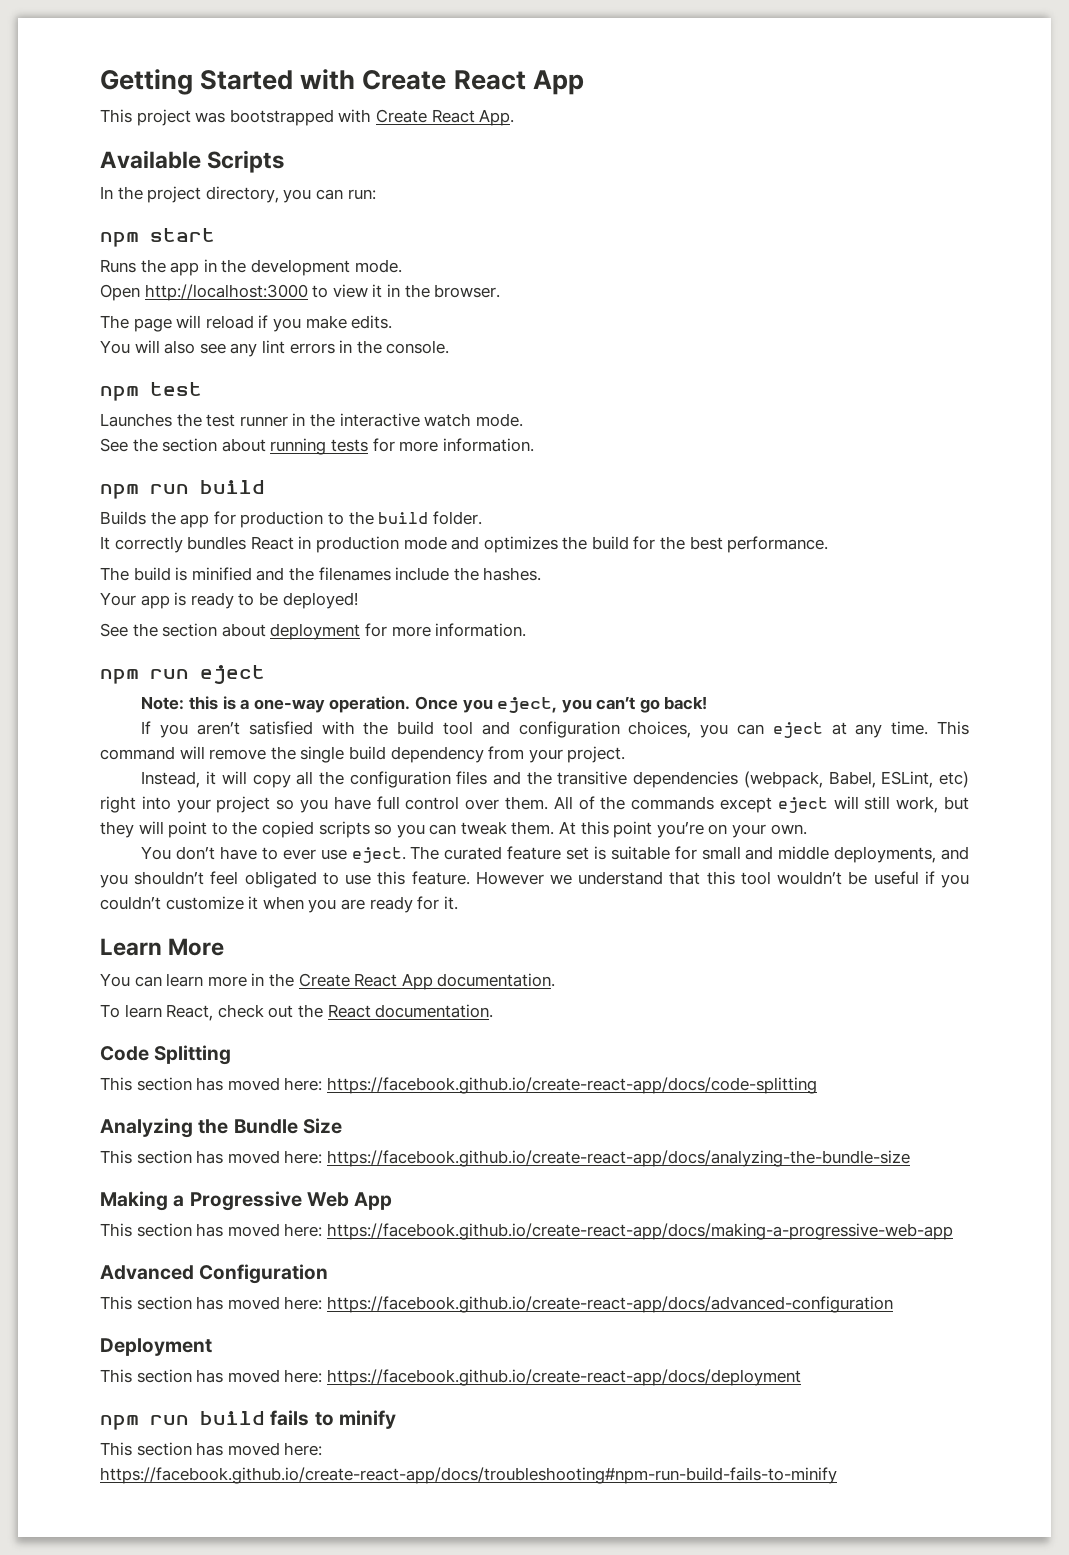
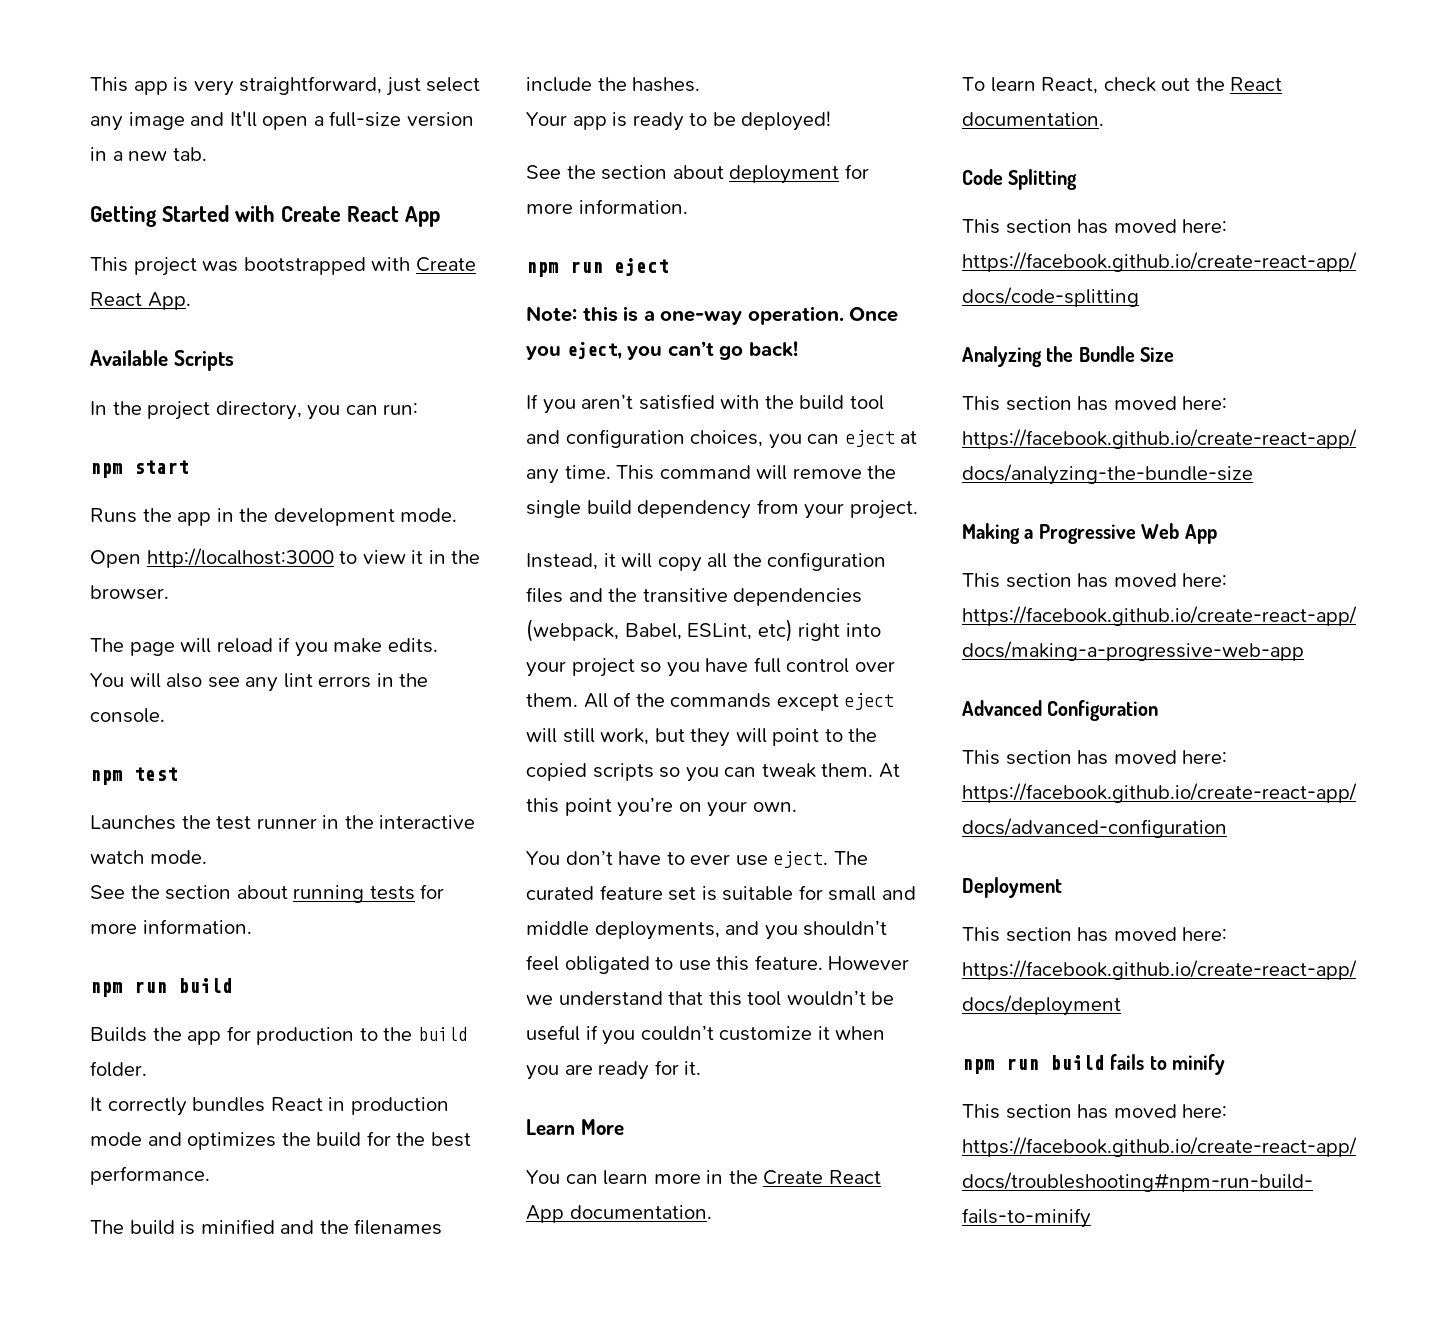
(100, 82) none -> [90,76,481,96] [90,111,474,131] [90,147,207,161] This app is very straightforward, just select any image and It'll open a full-size version in a new tab. //

